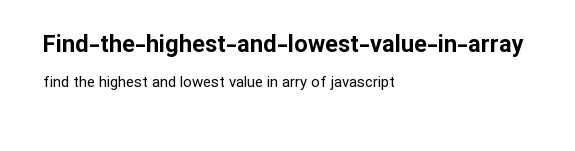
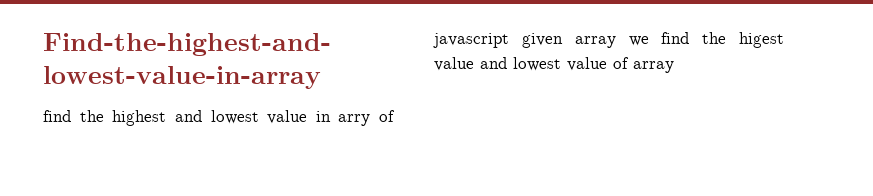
(396, 83) none -> [521,32,784,48] [434,57,674,73] given array we find the higest value and lowest value of array

